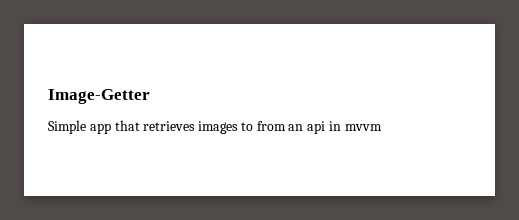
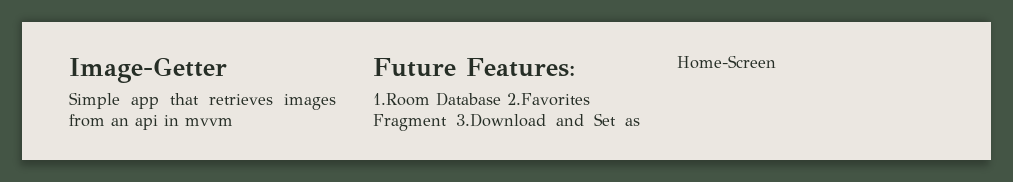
[240,122,253,131] to -> (336, 102) none
(382, 127) none -> [373,58,575,77] [373,92,590,106] [373,113,640,131] [677,55,776,69] // Future Features: // 1.Room Database 2.Favorites Fragment 3.Download and Set as Home-Screen

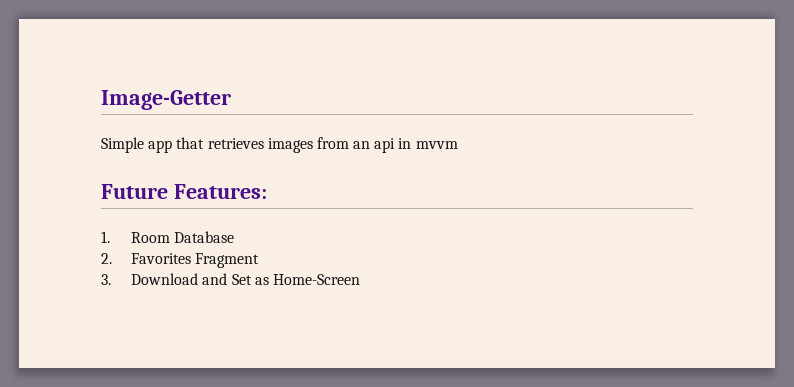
[373,93,430,106] 1.Room -> [101,231,171,243] 1. Room
[507,93,590,106] 2.Favorites -> [101,253,192,264] // 2. Favorites
[456,113,546,127] 3.Download -> [101,273,199,285] // 3. Download

